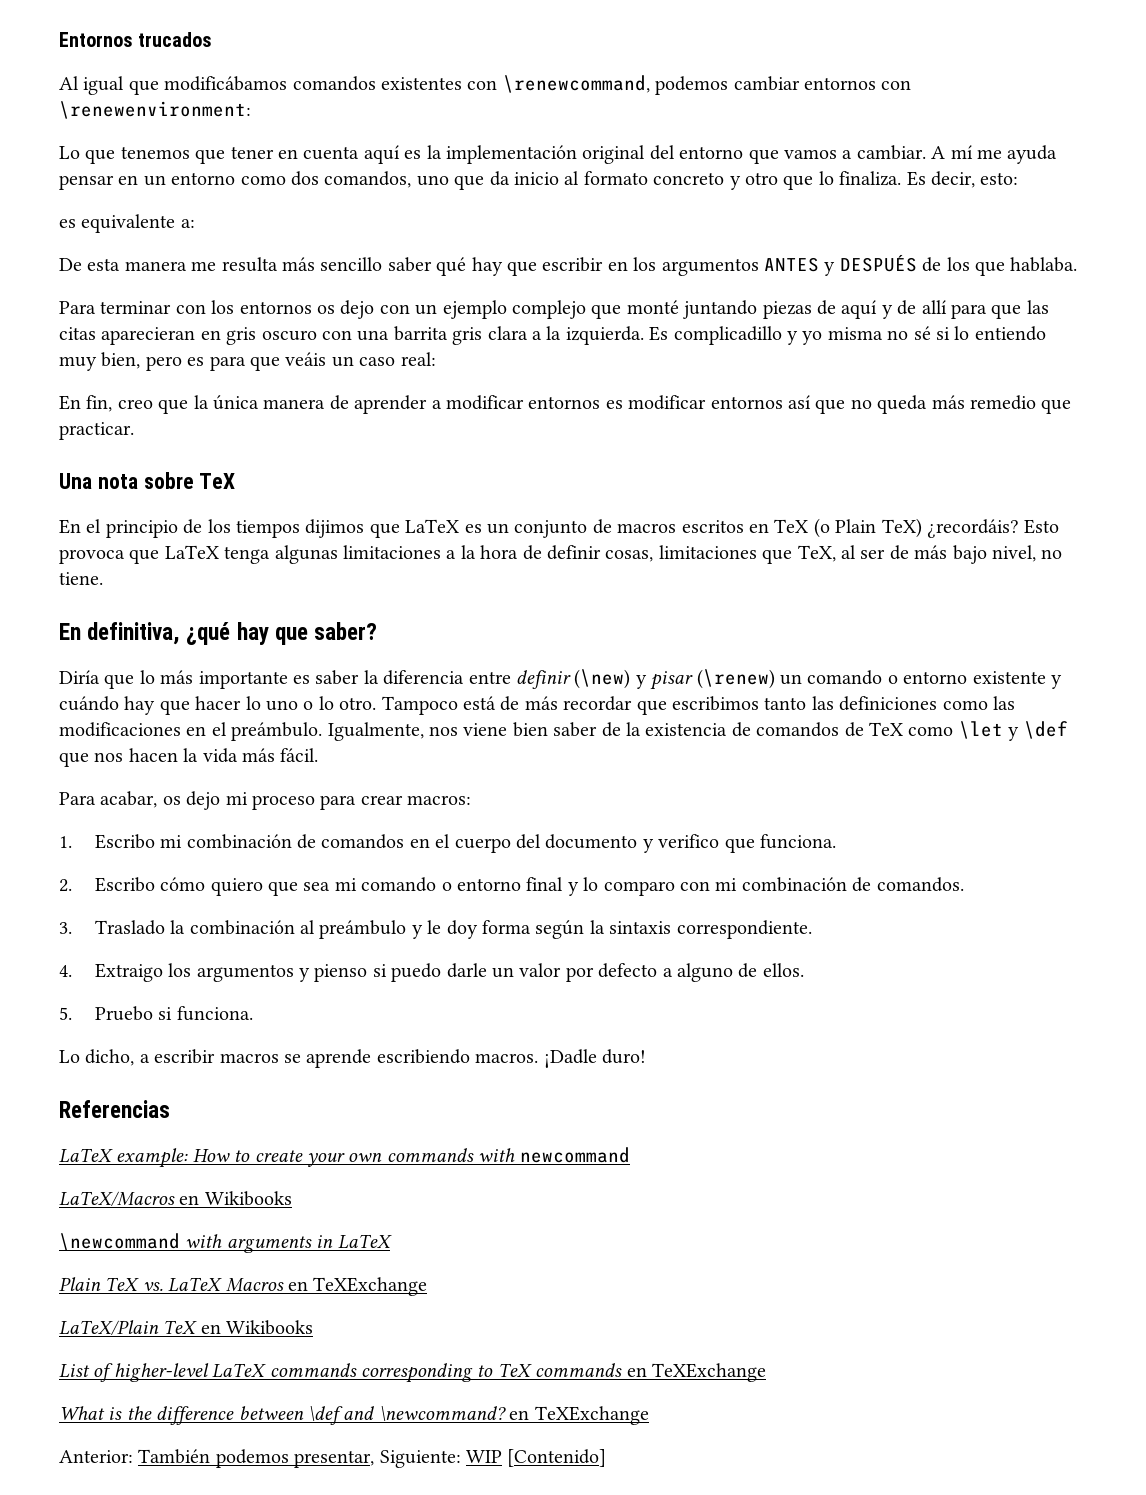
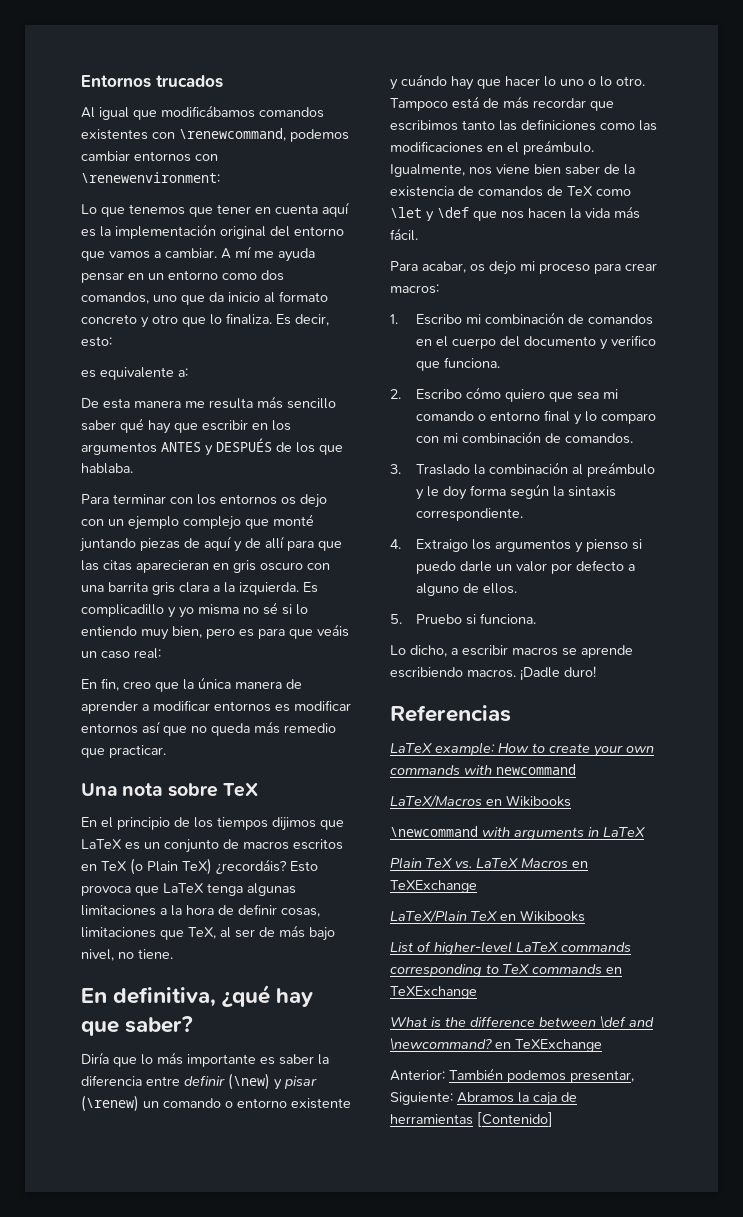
[466,1450,502,1463] WIP -> [457,1092,577,1106] [390,1114,473,1125] Abramos la caja de herramientas

